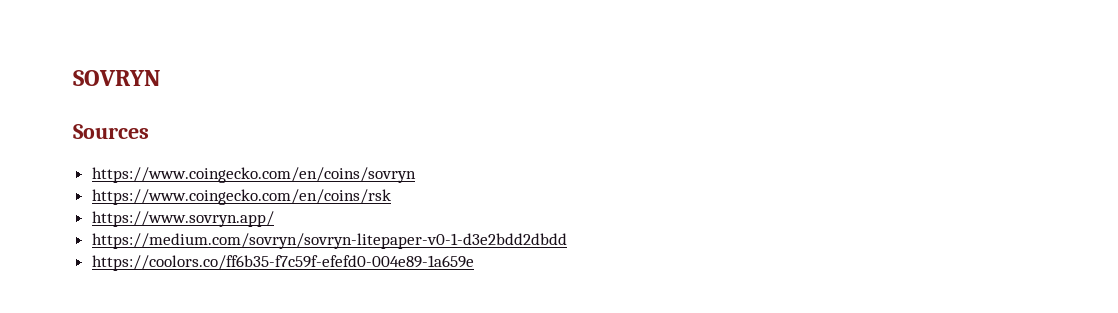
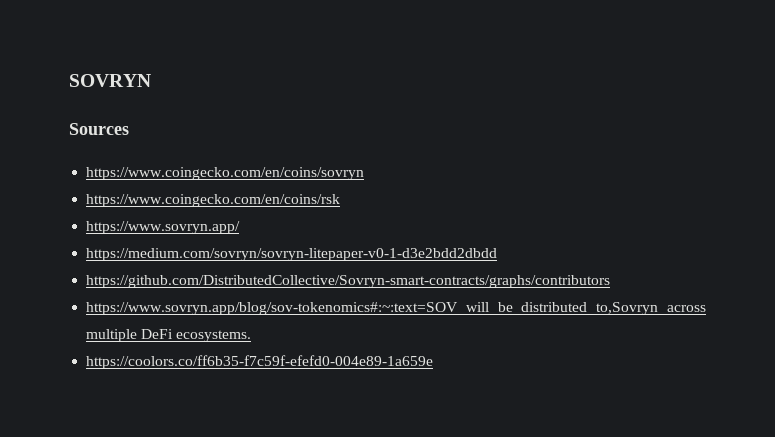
(567, 241) none -> [86,275,611,288] [86,302,706,315] [86,329,252,342] // https://github.com/DistributedCollective/Sovryn-smart-contracts/graphs/contributors // https://www.sovryn.app/blog/sov-tokenomics#:~:text=SOV will be distributed to,Sovryn across multiple DeFi ecosystems.

